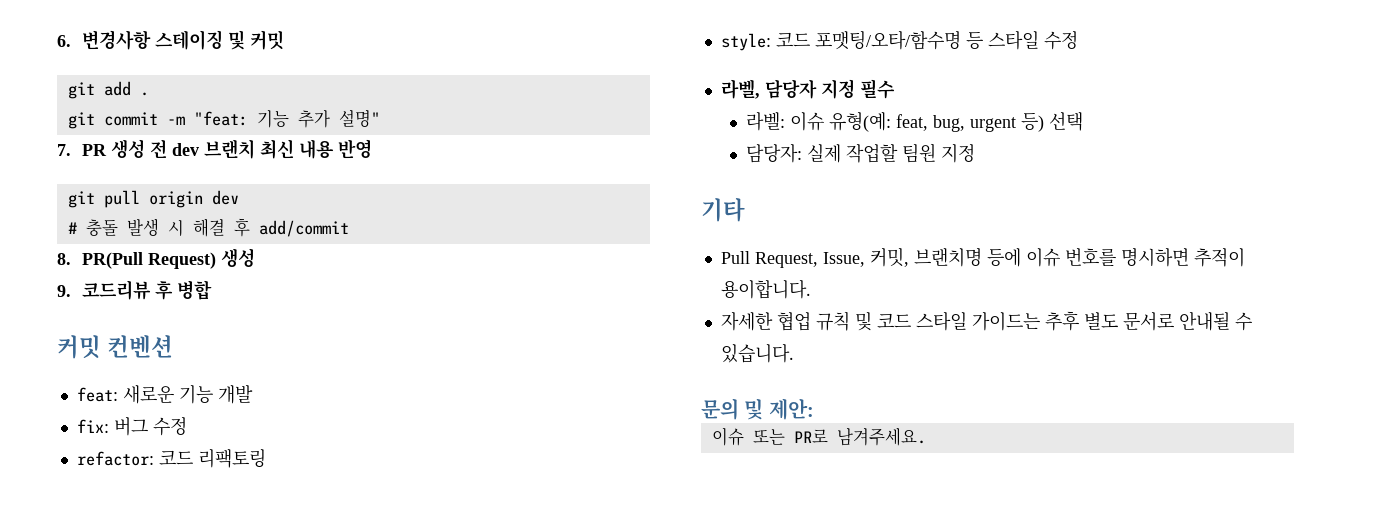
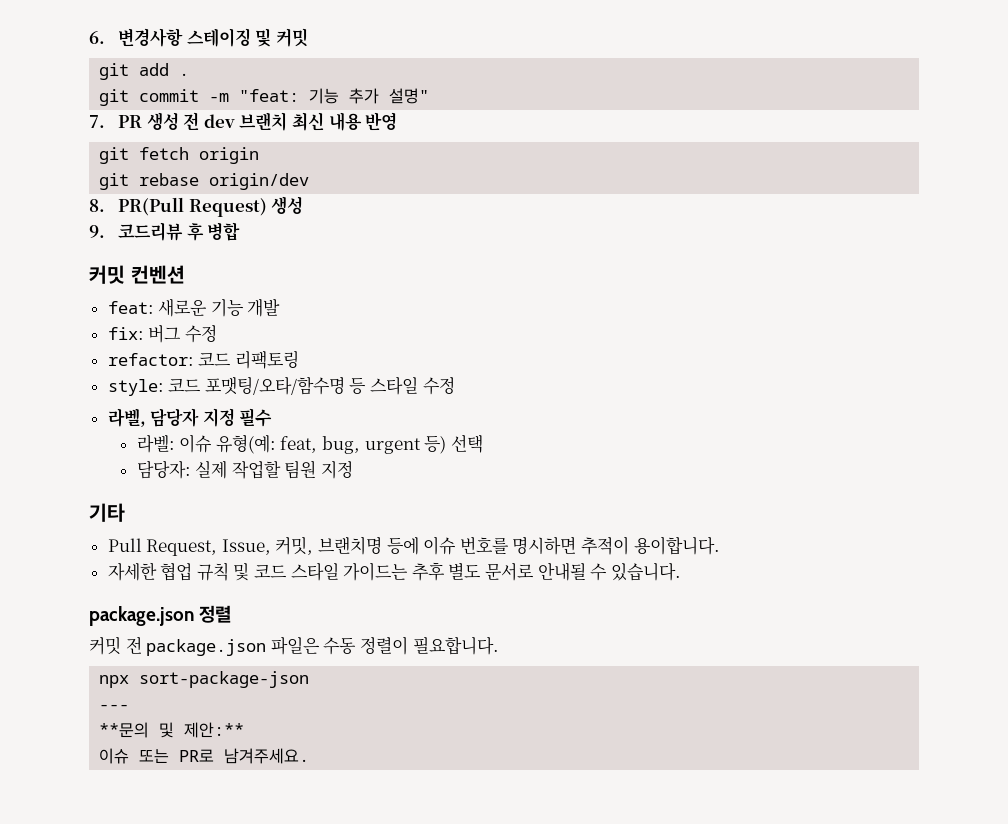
[103,190,140,208] pull -> [139,147,190,160] fetch
[211,190,239,205] [67,218,349,237] dev // # 충돌 발생 시 해결 후 add/commit -> [99,173,310,190] // git rebase origin/dev
[701,398,814,420] 문의 및 제안: -> [89,605,232,626] [89,636,499,656] [99,671,310,688] [99,704,130,710] [99,722,245,738] package.json 정렬 // 커밋 전 package.json 파일은 수동 정렬이 필요합니다. // npx sort-package-json // --- // **문의 및 제안:**

